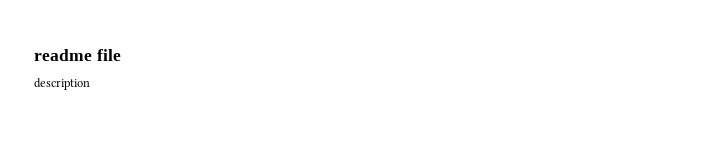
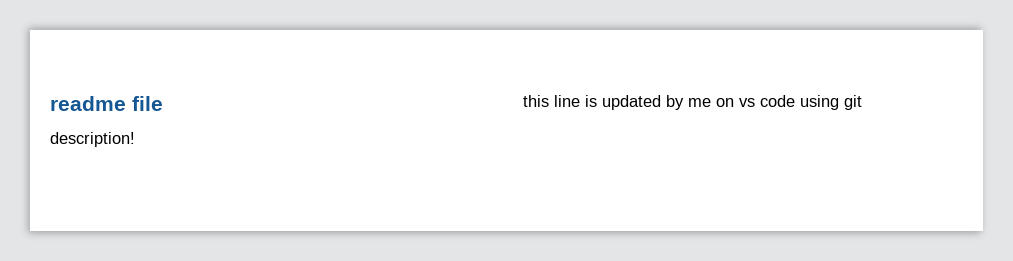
[34,78,90,90] description -> [50,132,135,147] [523,95,862,110] description! // this line is updated by me on vs code using git

